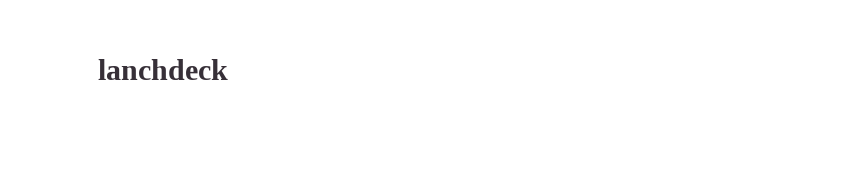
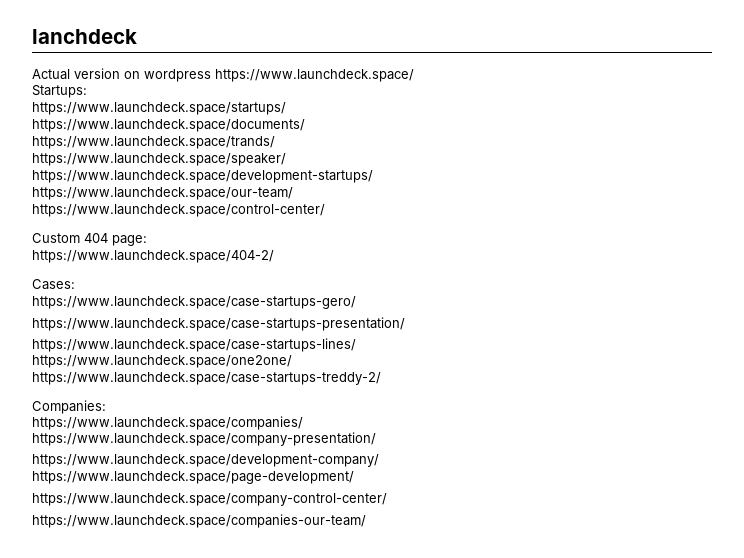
(228, 69) none -> [32,68,414,82] [32,85,87,98] [32,102,286,115] [32,119,305,132] [32,136,275,149] [32,153,286,166] [32,170,373,183] [32,187,293,200] [32,204,325,217] [32,233,147,246] [32,250,274,263] [32,279,75,290] [32,296,356,309] [32,317,405,331] [32,338,356,352] [32,355,292,368] [32,372,381,385] [32,400,106,414] [32,416,303,430] [32,432,376,446] [32,454,379,467] [32,471,354,484] [32,493,387,506] [32,514,366,528] // Actual version on wordpress https://www.launchdeck.space/ // Startups: // https://www.launchdeck.space/startups/ // https://www.launchdeck.space/documents/ // https://www.launchdeck.space/trands/ // https://www.launchdeck.space/speaker/ // https://www.launchdeck.space/development-startups/ // https://www.launchdeck.space/our-team/ // https://www.launchdeck.space/control-center/ // Custom 404 page: // https://www.launchdeck.space/404-2/ // Cases: // https://www.launchdeck.space/case-startups-gero/ // https://www.launchdeck.space/case-startups-presentation/ // https://www.launchdeck.space/case-startups-lines/ // https://www.launchdeck.space/one2one/ // https://www.launchdeck.space/case-startups-treddy-2/ // Companies: // https://www.launchdeck.space/companies/ // https://www.launchdeck.space/company-presentation/ // https://www.launchdeck.space/development-company/ // https://www.launchdeck.space/page-development/ // https://www.launchdeck.space/company-control-center/ // https://www.launchdeck.space/companies-our-team/

